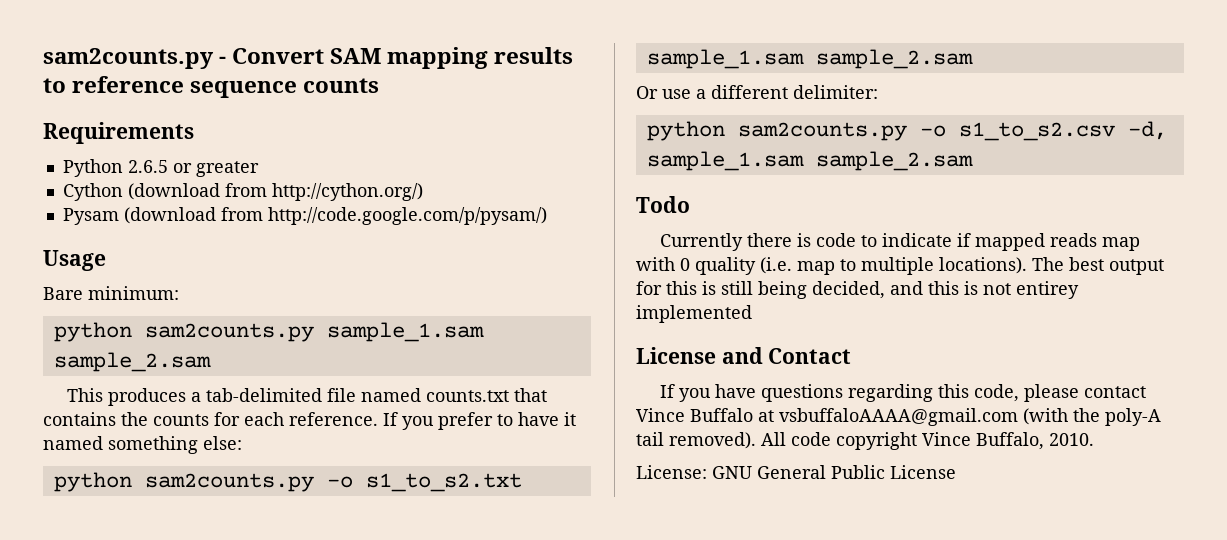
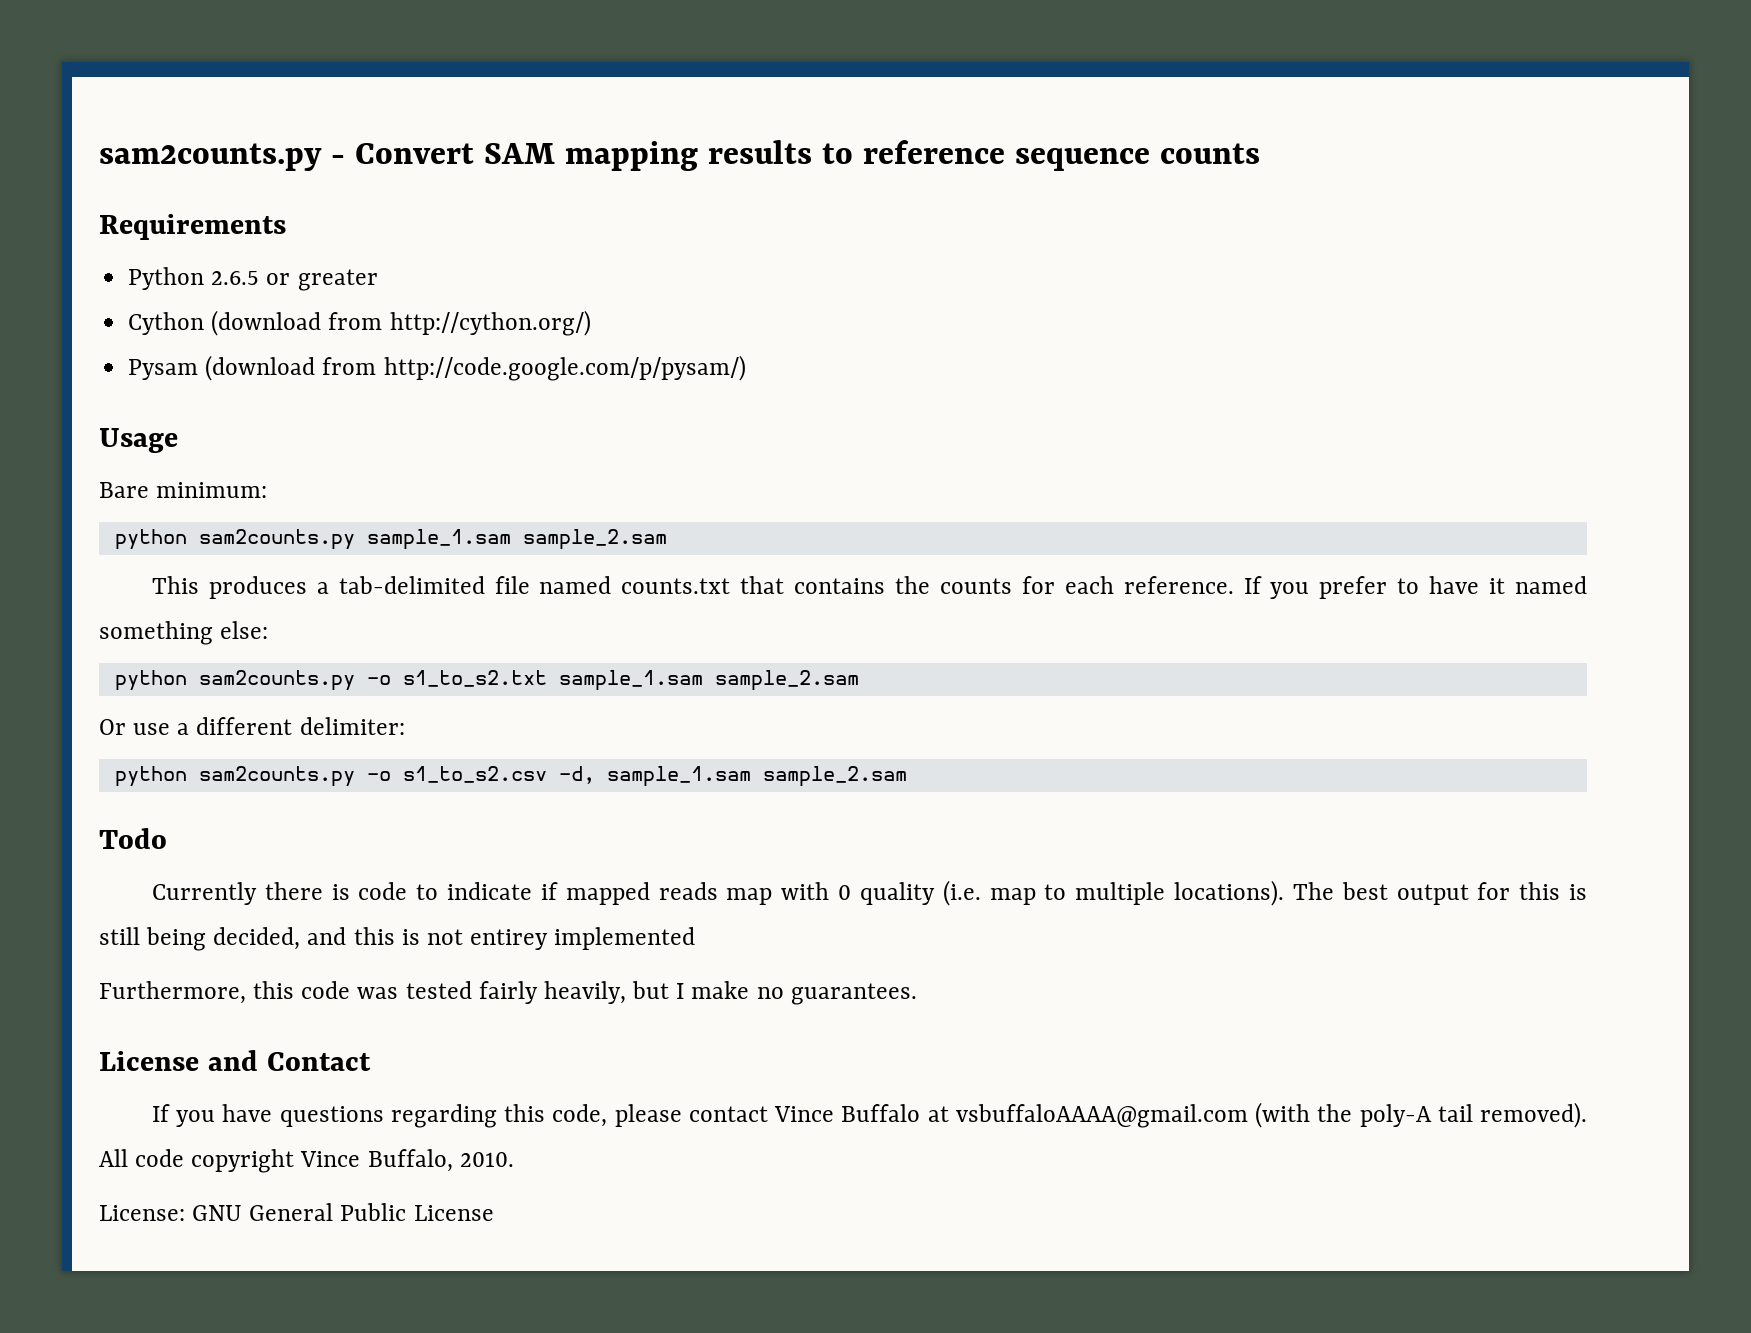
(752, 314) none -> [99,981,917,1005] // Furthermore, this code was tested fairly heavily, but I make no guarantees.

